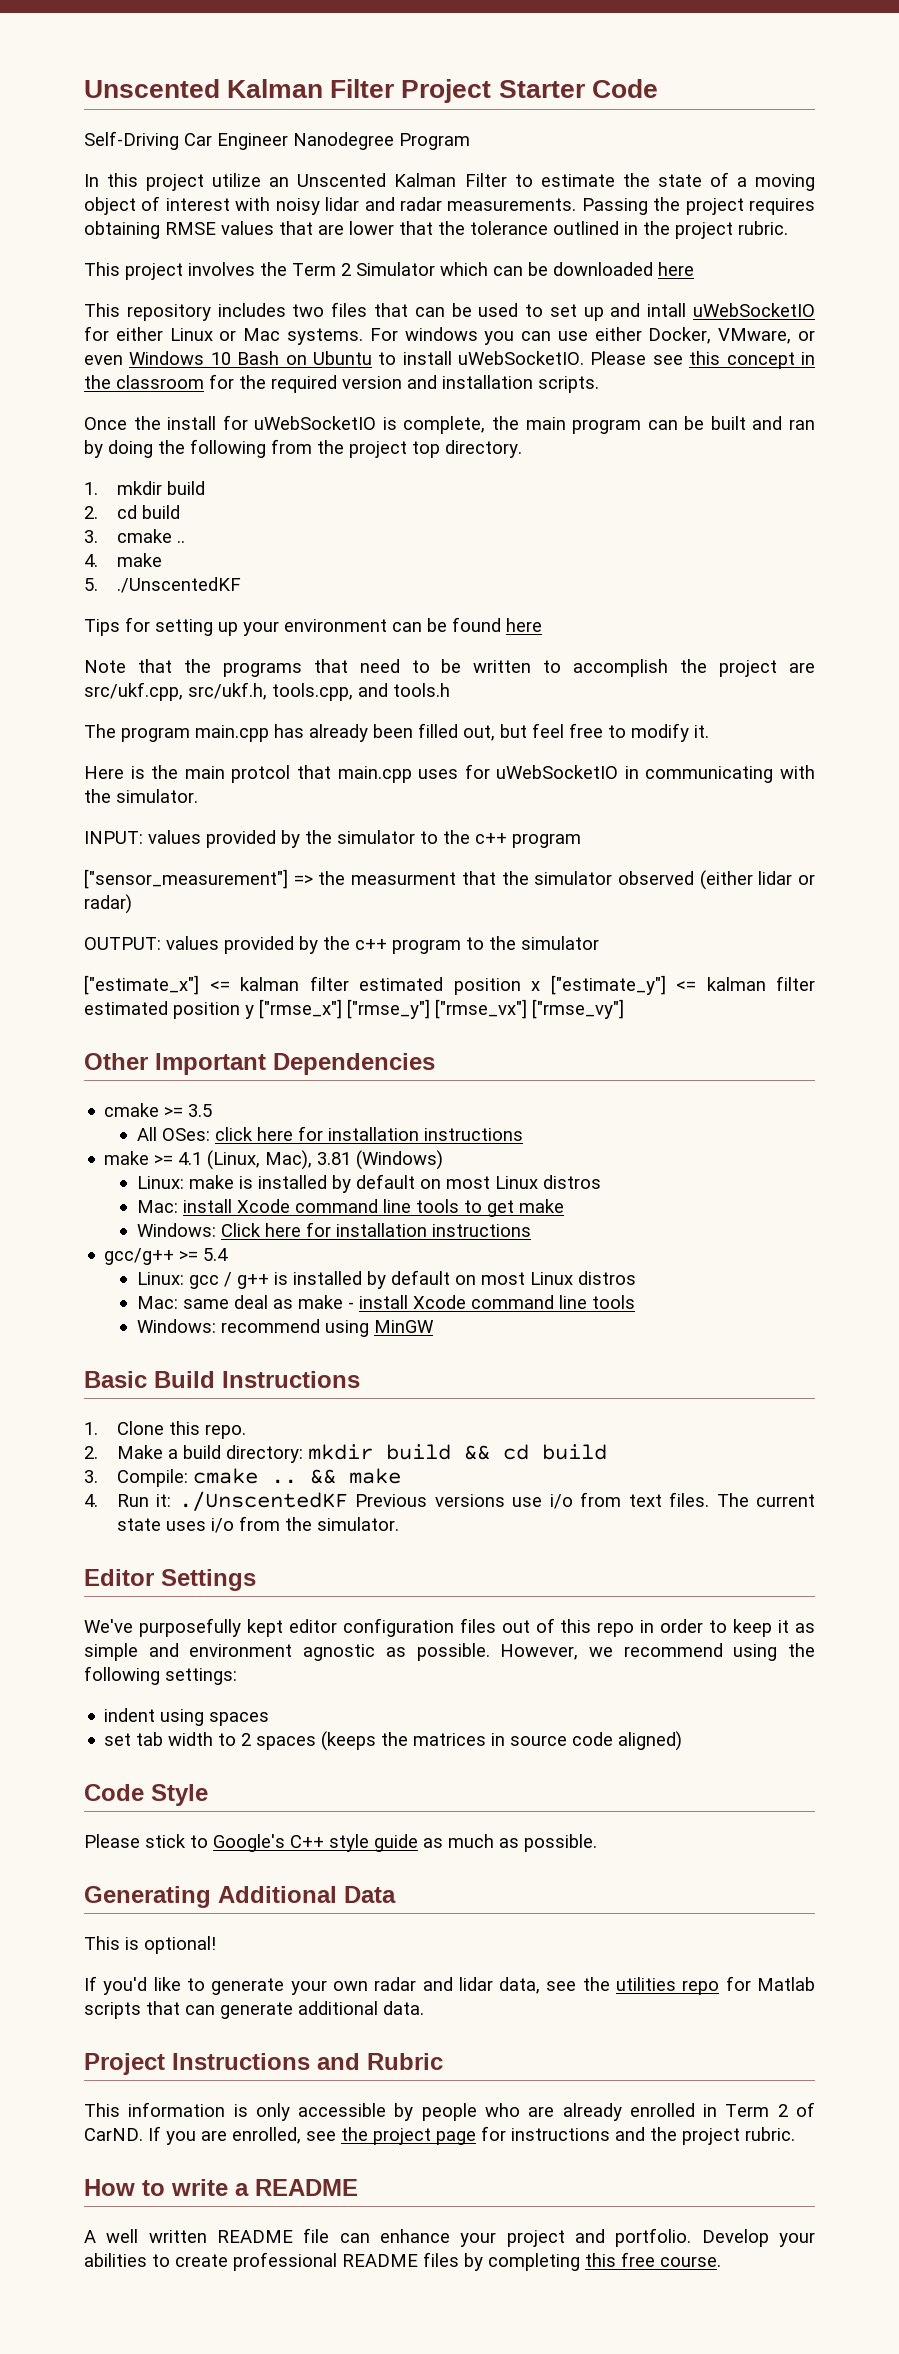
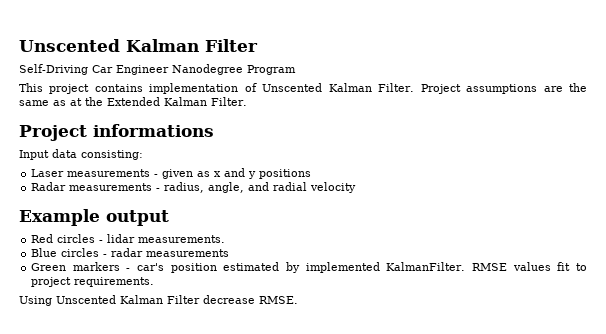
[84,79,658,103] Unscented Kalman Filter Project Starter Code -> [19,39,258,52] Unscented Kalman Filter
[84,172,815,191] [84,196,815,215] [84,221,788,239] [84,262,694,280] [84,302,816,321] [84,326,816,345] [84,351,815,369] [84,374,599,393] [84,415,815,434] [84,439,522,458] [84,481,205,495] [84,505,180,519] [84,529,185,543] [84,553,162,567] [84,577,241,593] [84,617,542,636] [84,659,815,677] [84,682,450,701] [84,723,709,742] [84,764,816,783] [84,789,198,803] [84,830,581,848] [84,869,816,890] [84,894,132,914] [84,936,599,954] [84,975,815,995] [84,999,624,1019] [84,1053,435,1075] [104,1103,213,1117] [136,1126,523,1141] [104,1150,444,1170] [136,1174,601,1193] [136,1199,564,1217] [136,1222,531,1237] [104,1248,229,1265] [136,1270,636,1289] [136,1295,635,1309] [136,1319,434,1337] [84,1371,360,1388] [84,1421,246,1439] [84,1444,607,1463] [84,1468,401,1487] [84,1491,816,1511] [116,1516,399,1533] [84,1569,256,1591] [84,1618,815,1637] [84,1643,816,1661] [84,1666,237,1685] [104,1708,270,1726] [104,1731,683,1751] [84,1784,208,1806] [84,1834,597,1852] [84,1886,396,1908] [84,1936,216,1954] [84,1976,815,1995] [84,2001,424,2019] [84,2053,443,2075] [84,2102,816,2121] [84,2126,795,2145] [84,2179,358,2196] [84,2228,816,2247] [84,2252,721,2271] In this project utilize an Unscented Kalman Filter to estimate the state of a moving object of interest with noisy lidar and radar measurements. Passing the project requires obtaining RMSE values that are lower that the tolerance outlined in the project rubric. // This project involves the Term 2 Simulator which can be downloaded here // This repository includes two files that can be used to set up and intall uWebSocketIO for either Linux or Mac systems. For windows you can use either Docker, VMware, or even Windows 10 Bash on Ubuntu to install uWebSocketIO. Please see this concept in the classroom for the required version and installation scripts. // Once the install for uWebSocketIO is complete, the main program can be built and ran by doing the following from the project top directory. // 1. mkdir build // 2. cd build // 3. cmake .. // 4. make // 5. ./UnscentedKF // Tips for setting up your environment can be found here // Note that the programs that need to be written to accomplish the project are src/ukf.cpp, src/ukf.h, tools.cpp, and tools.h // The program main.cpp has already been filled out, but feel free to modify it. // Here is the main protcol that main.cpp uses for uWebSocketIO in communicating with the simulator. // INPUT: values provided by the simulator to the c++ program // ["sensor_measurement"] => the measurment that the simulator observed (either lidar or radar) // OUTPUT: values provided by the c++ program to the simulator // ["estimate_x"] <= kalman filter estimated position x ["estimate_y"] <= kalman filter estimated position y ["rmse_x"] ["rmse_y"] ["rmse_vx"] ["rmse_vy"] // Other Important Dependencies // cmake >= 3.5 // All OSes: click here for installation instructions // make >= 4.1 (Linux, Mac), 3.81 (Windows) // Linux: make is installed by default on most Linux distros // Mac: install Xcode command line tools to get make // Windows: Click here for installation instructions // gcc/g++ >= 5.4 // Linux: gcc / g++ is installed by default on most Linux distros // Mac: same deal as make - install Xcode command line tools // Windows: recommend using MinGW // Basic Build Instructions // 1. Clone this repo. // 2. Make a build directory: mkdir build && cd build // 3. Compile: cmake .. && make // 4. Run it: ./UnscentedKF Previous versions use i/o from text files. The current state uses i/o from the simulator. // Editor Settings // We've purposefully kept editor configuration files out of this repo in order to keep it as simple and environment agnostic as possible. However, we recommend using the following settings: // indent using spaces // set tab width to 2 spaces (keeps the matrices in source code aligned) // Code Style // Please stick to Google's C++ style guide as much as possible. // Generating Additional Data // This is optional! // If you'd like to generate your own radar and lidar data, see the utilities repo for Matlab scripts that can generate additional data. // Project Instructions and Rubric // This information is only accessible by people who are already enrolled in Term 2 of CarND. If you are enrolled, see the project page for instructions and the project rubric. // How to write a README // A well written README file can enhance your project and portfolio. Develop your abilities to create professional README files by completing this free course. -> [19,83,587,94] [19,97,247,106] [19,124,214,141] [19,149,143,160] [31,168,312,179] [31,182,357,193] [19,209,169,226] [31,234,226,243] [31,248,230,257] [31,262,587,273] [31,277,155,287] [19,295,298,306] This project contains implementation of Unscented Kalman Filter. Project assumptions are the same as at the Extended Kalman Filter. // Project informations // Input data consisting: // Laser measurements - given as x and y positions // Radar measurements - radius, angle, and radial velocity // Example output // Red circles - lidar measurements. // Blue circles - radar measurements // Green markers - car's position estimated by implemented KalmanFilter. RMSE values fit to project requirements. // Using Unscented Kalman Filter decrease RMSE.

